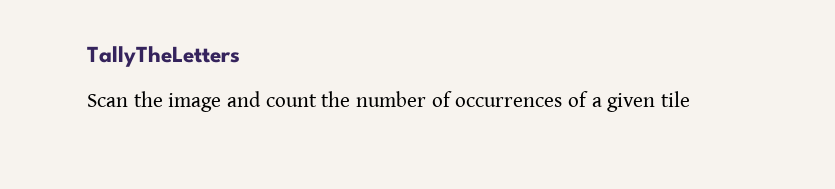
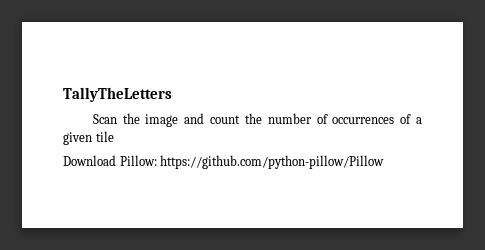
(691, 99) none -> [63,155,385,169] // Download Pillow: https://github.com/python-pillow/Pillow

